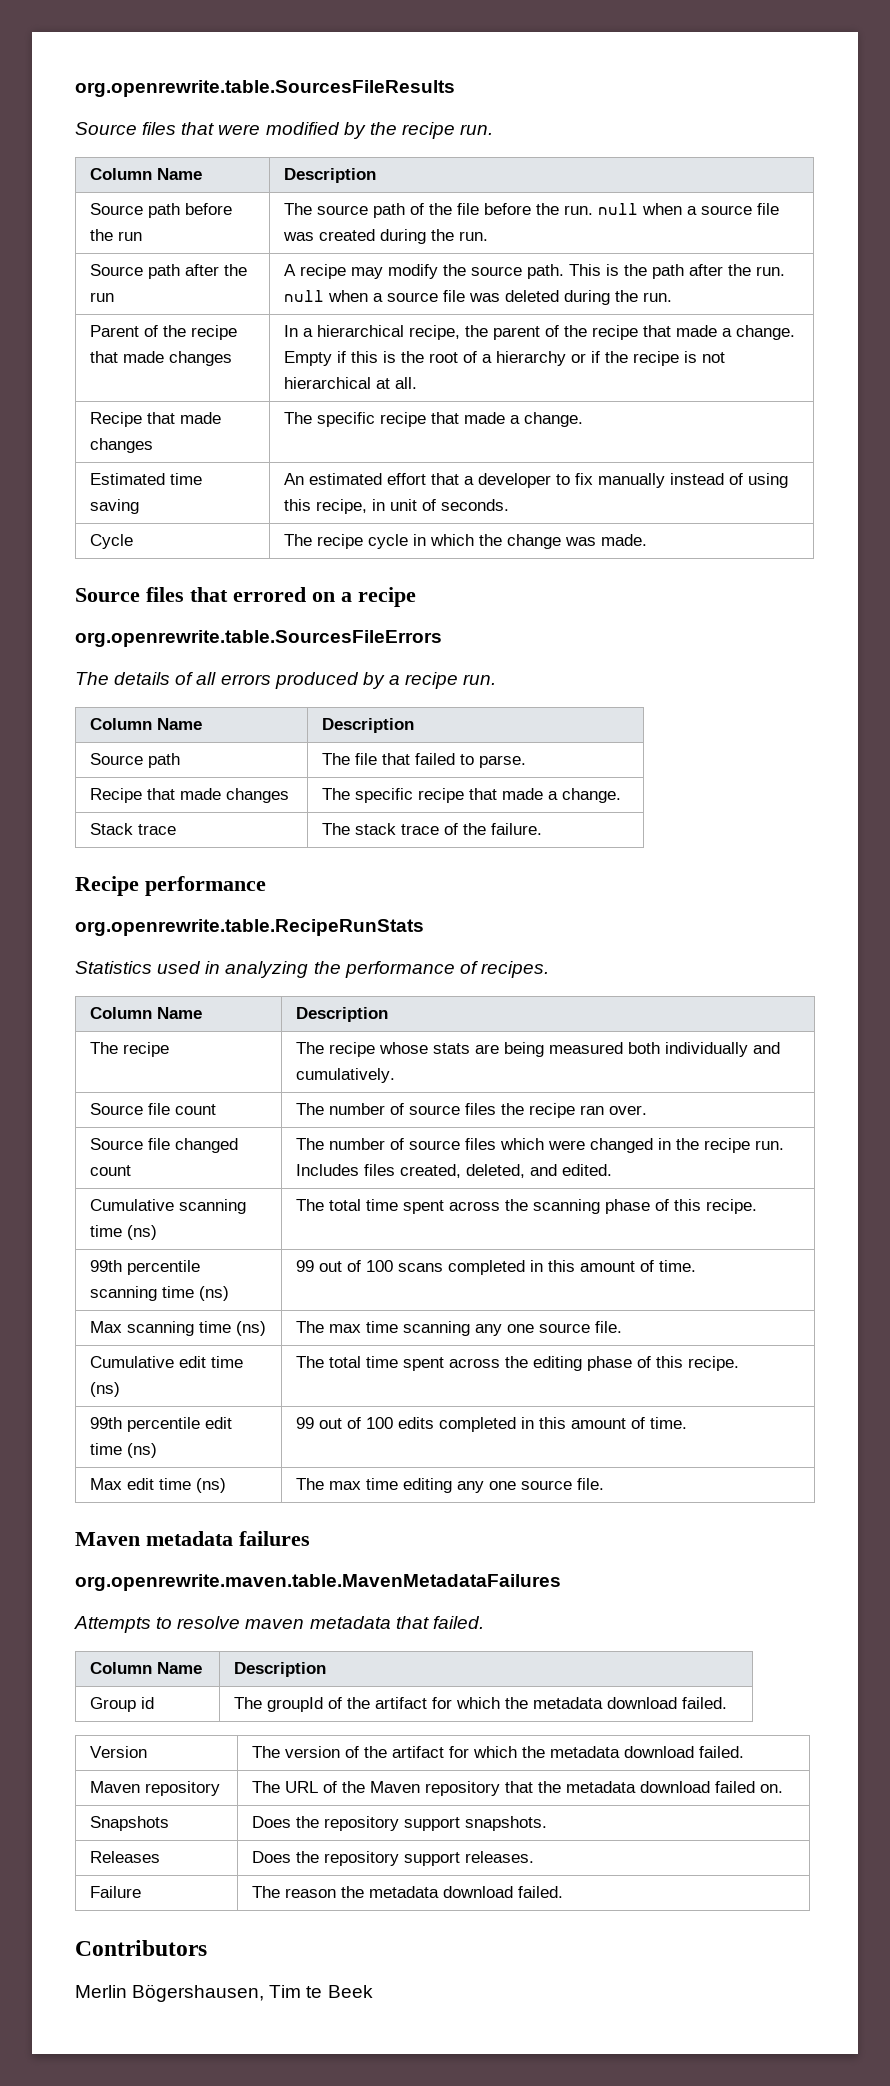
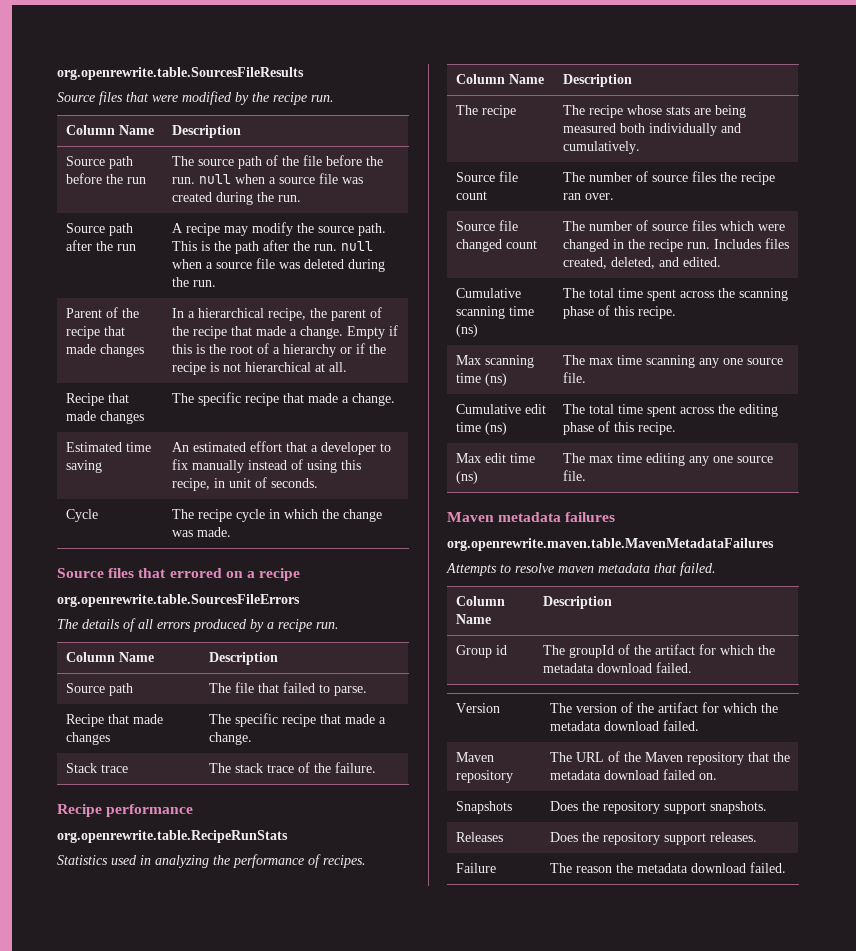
[90,1260,201,1275] [90,1286,230,1301] [296,1260,697,1275] // 99th percentile scanning time (ns) | 99 out of 100 scans completed in this amount of time. -> (676, 312) none
[90,1417,233,1432] [90,1443,158,1458] [296,1417,688,1432] // 99th percentile edit time (ns) | 99 out of 100 edits completed in this amount of time. -> (676, 428) none
[75,1940,207,1956] [75,1984,373,2002] // Contributors // Merlin Bögershausen, Tim te Beek -> (786, 867) none

